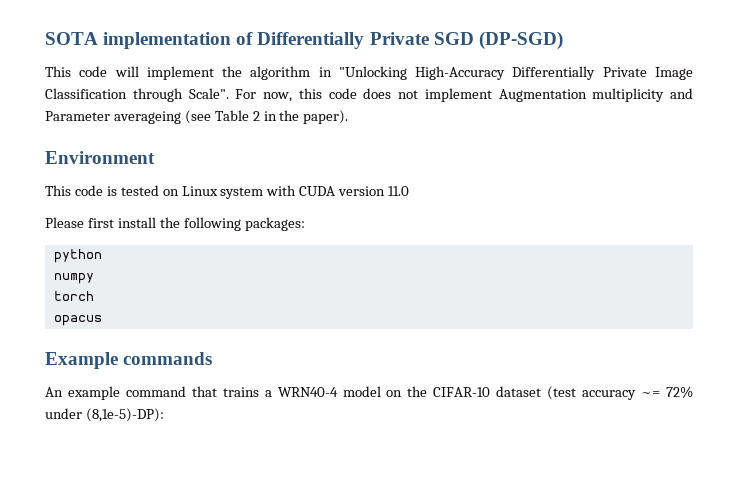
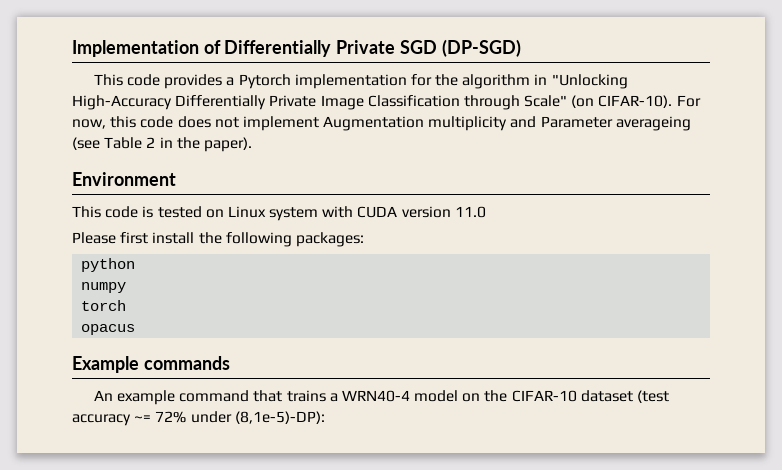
[45,32,232,49] SOTA implementation -> [72,40,199,57] Implementation
[114,66,214,80] will implement -> [164,74,432,89] provides a Pytorch implementation for
[188,88,229,99] Scale". -> [524,95,673,108] Scale" (on CIFAR-10).

